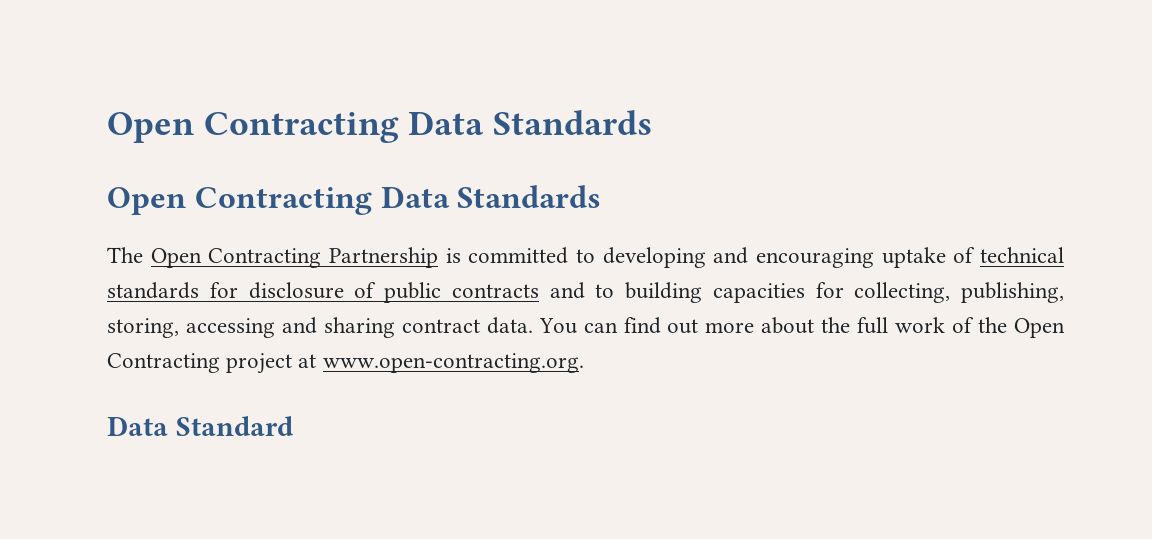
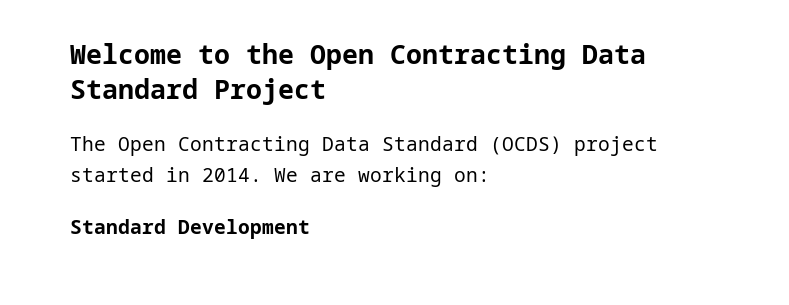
[107,110,653,143] [107,185,602,215] [107,247,1064,268] [107,282,1064,303] [107,317,1066,338] [107,353,584,374] [107,416,293,436] Open Contracting Data Standards // Open Contracting Data Standards // The Open Contracting Partnership is committed to developing and encouraging uptake of technical standards for disclosure of public contracts and to building capacities for collecting, publishing, storing, accessing and sharing contract data. You can find out more about the full work of the Open Contracting project at www.open-contracting.org. // Data Standard -> [70,43,646,70] [70,78,326,105] [70,136,658,156] [70,167,490,187] [70,219,310,239] Welcome to the Open Contracting Data Standard Project // The Open Contracting Data Standard (OCDS) project started in 2014. We are working on: // Standard Development

